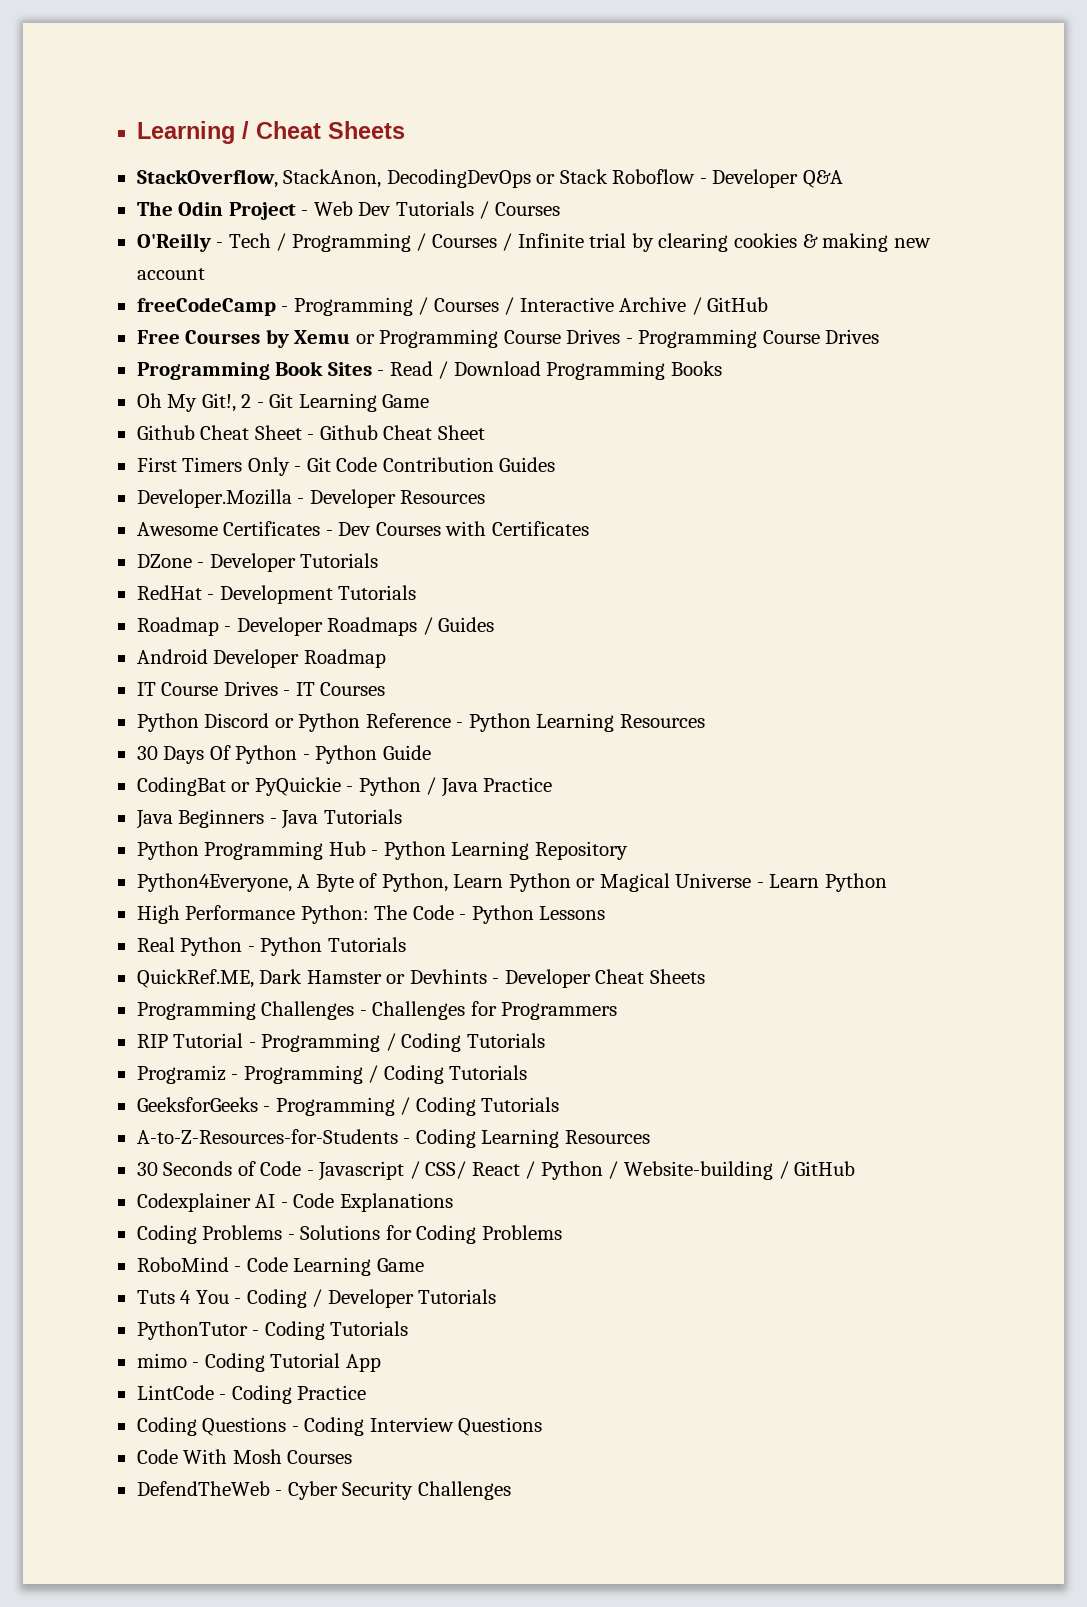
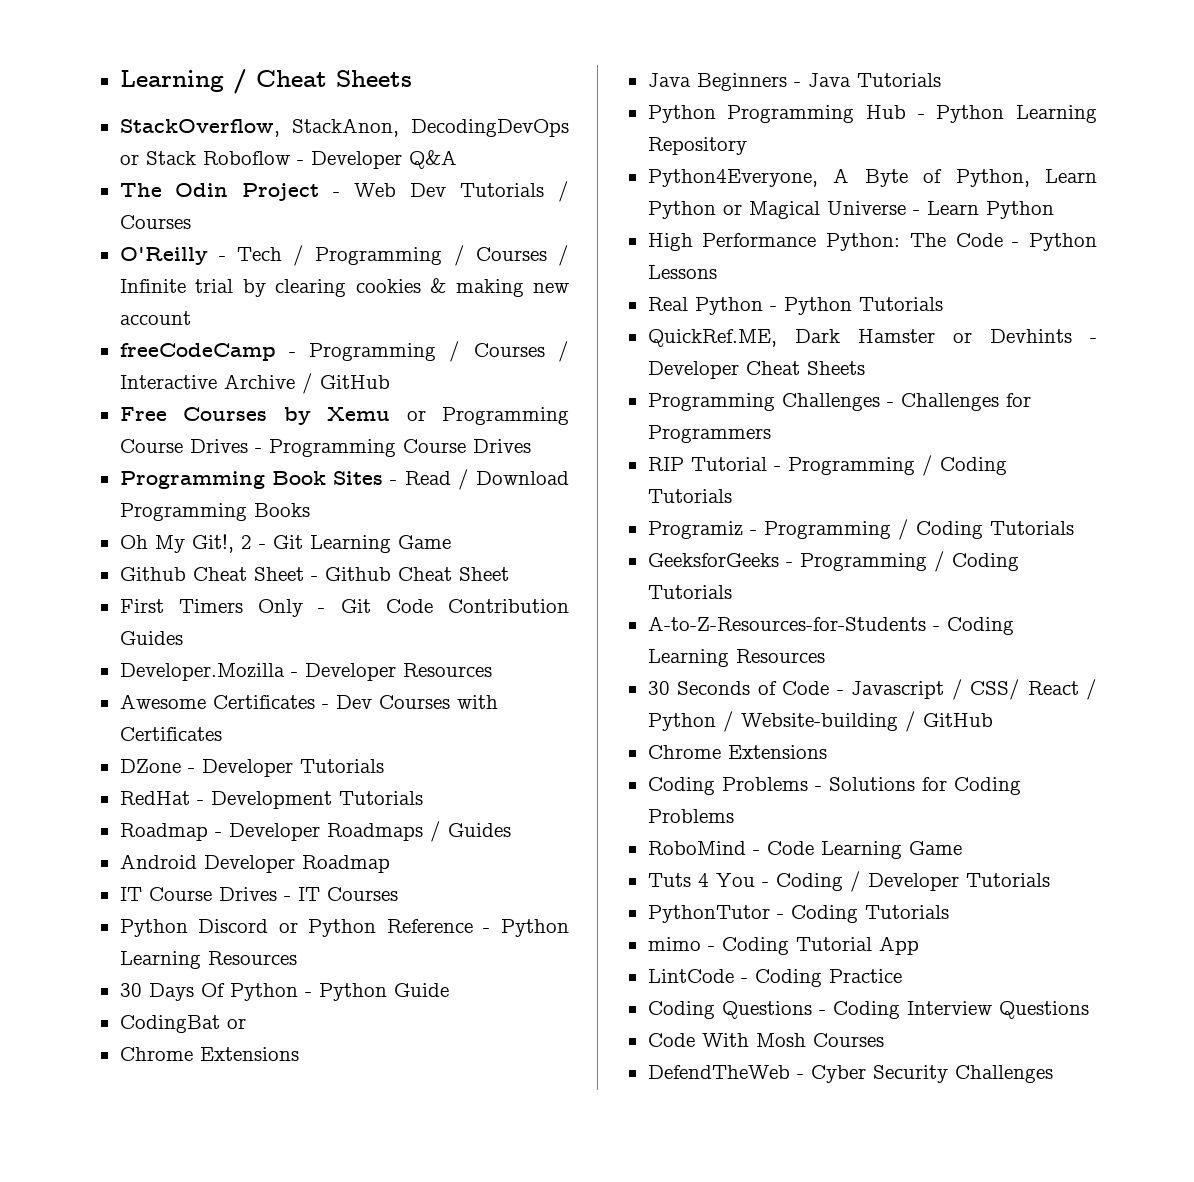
[254,777,553,797] PyQuickie - Python / Java Practice -> [119,1047,299,1061] // Chrome Extensions
[136,1193,453,1212] Codexplainer AI - Code Explanations -> [647,745,827,759] Chrome Extensions

